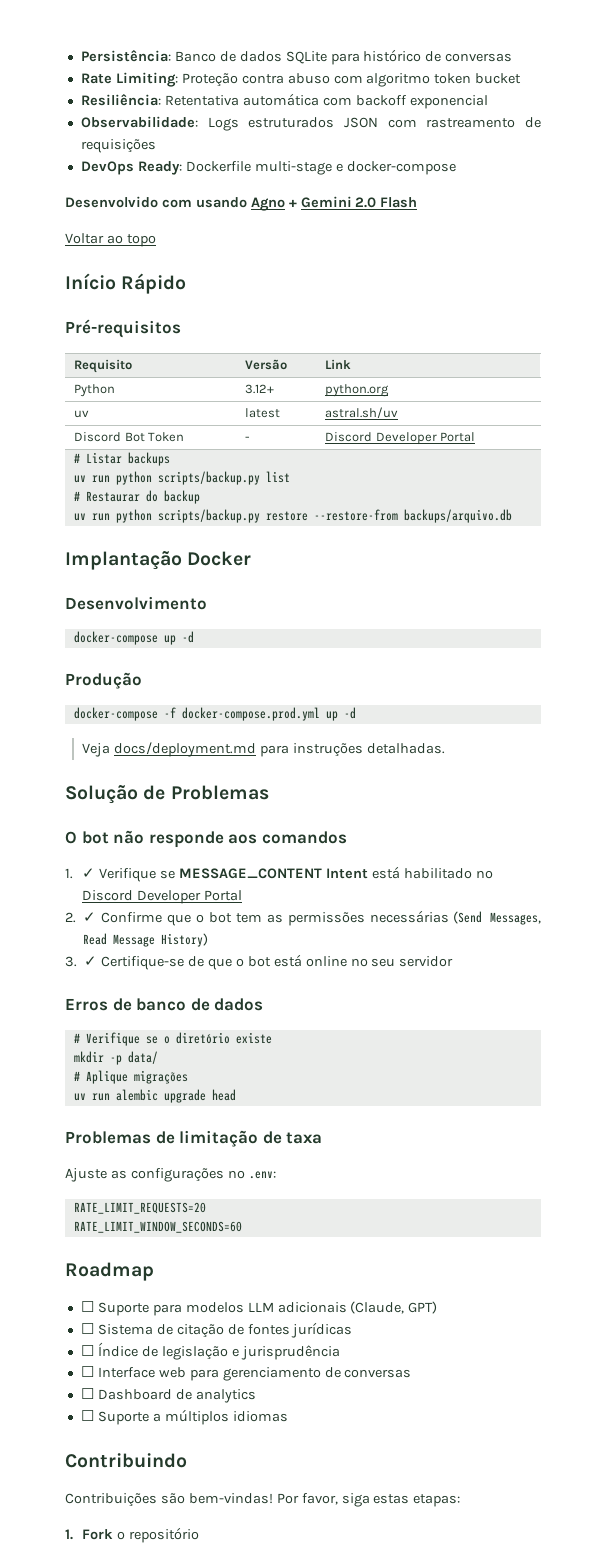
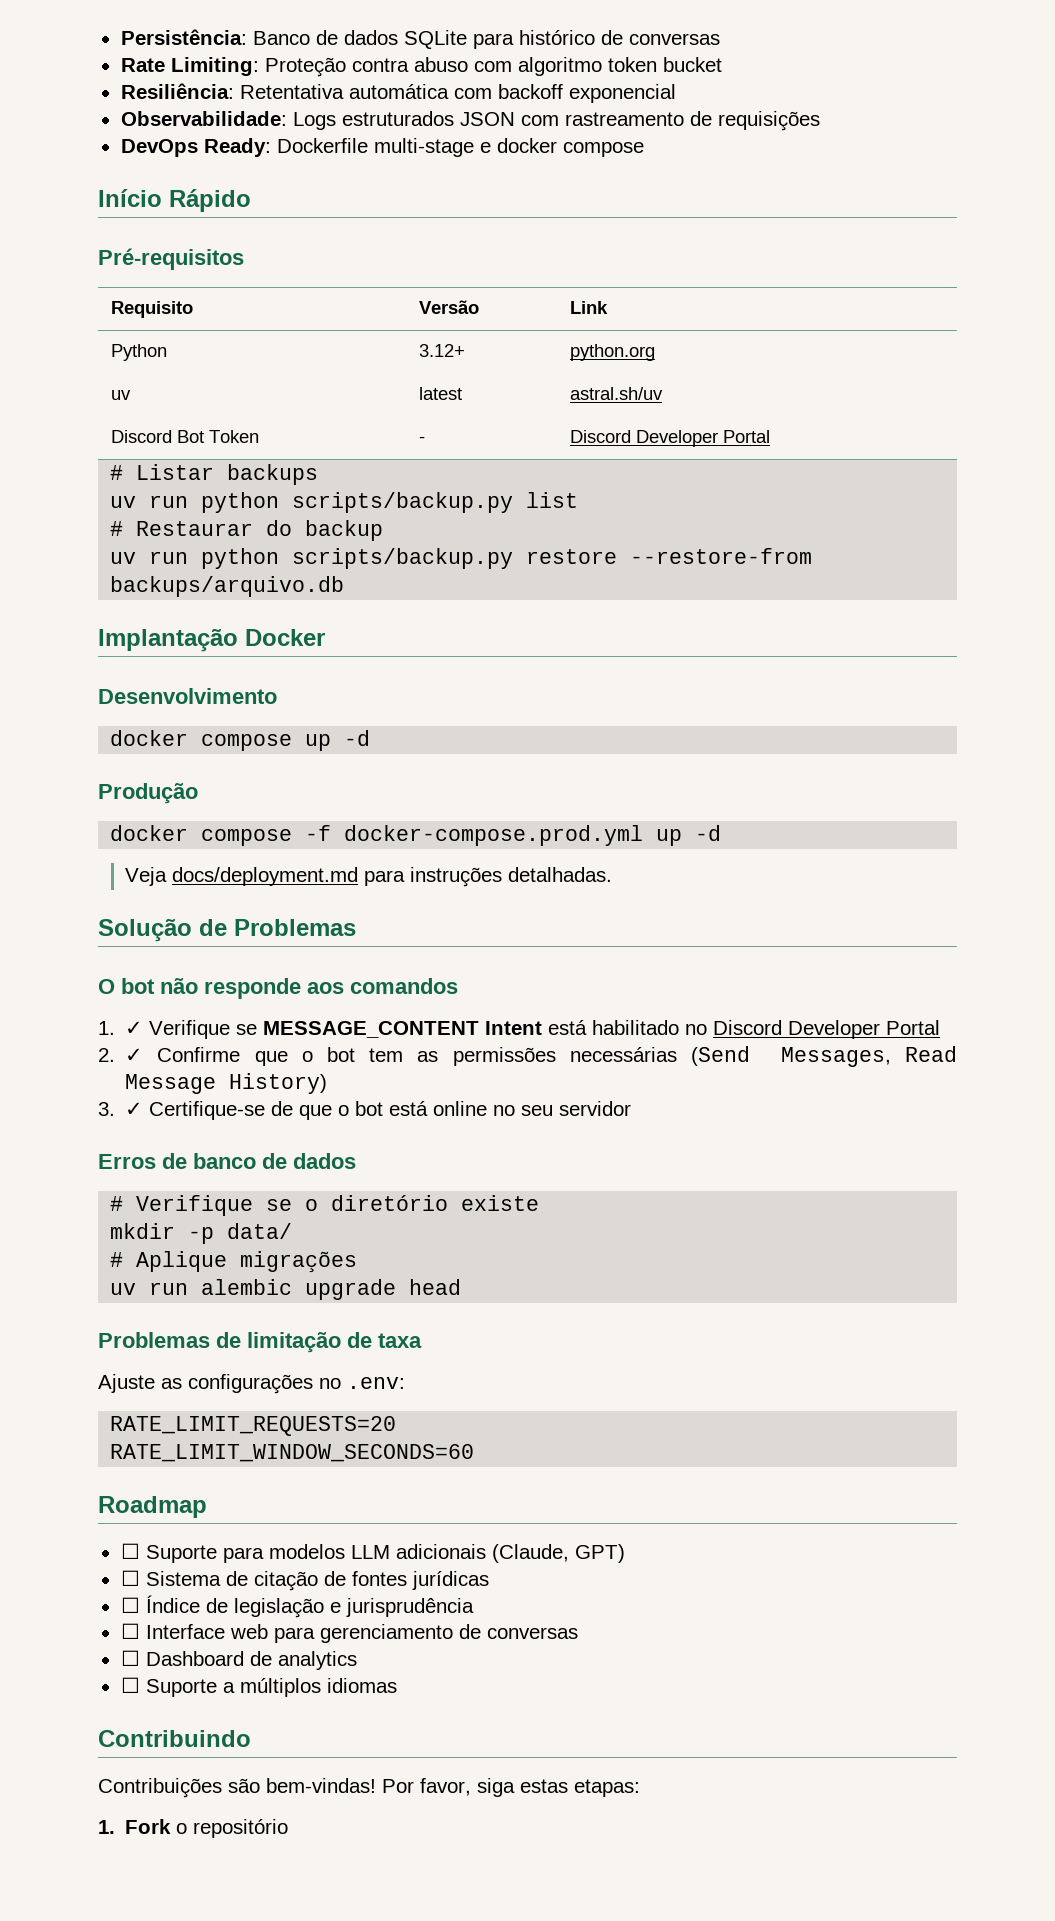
[346,161,456,175] [65,196,418,211] [65,233,156,247] docker-compose // Desenvolvido com usando Agno + Gemini 2.0 Flash // Voltar ao topo -> [496,138,644,157] docker compose
[73,631,158,645] docker-compose -> [110,730,293,751] docker compose
[73,707,158,721] docker-compose -> [110,825,293,846] docker compose

